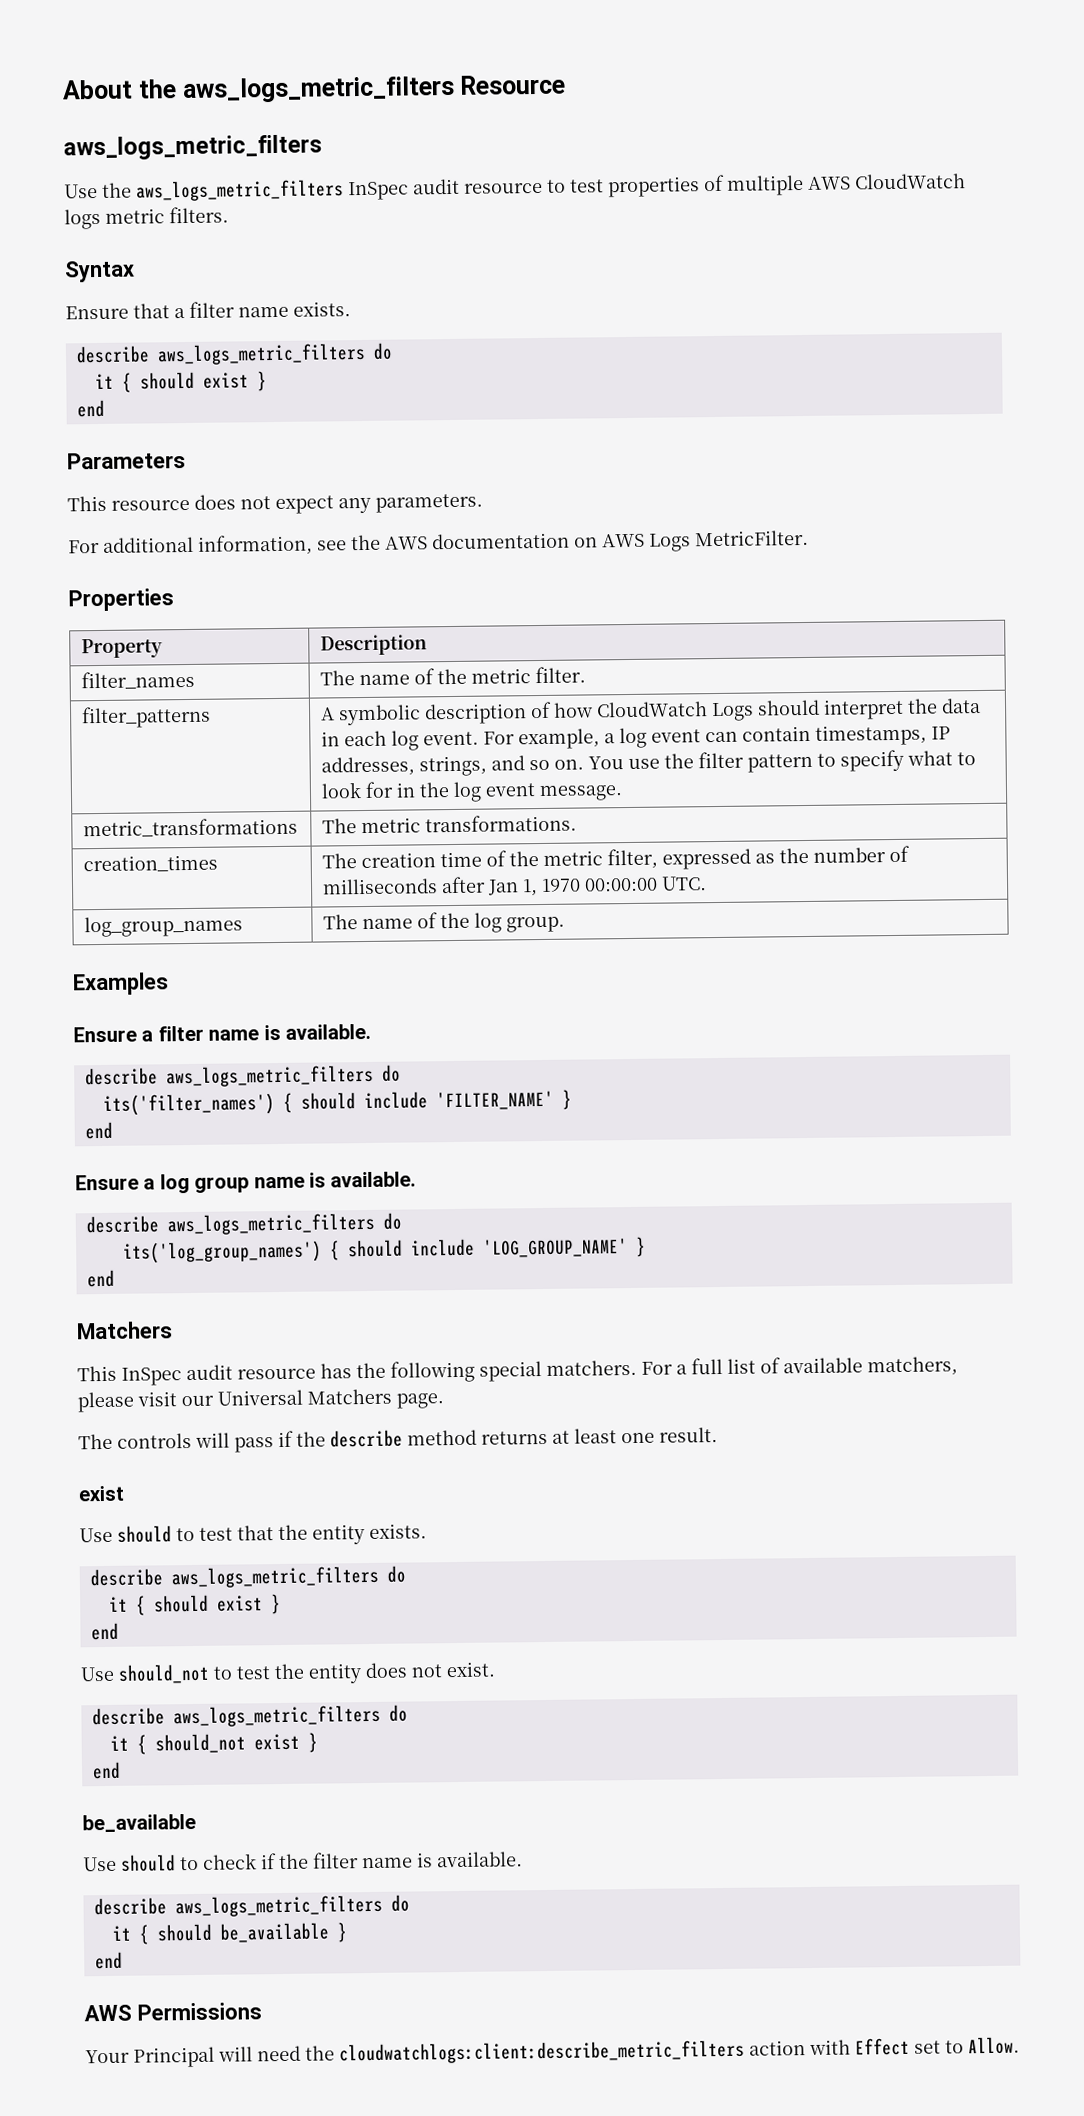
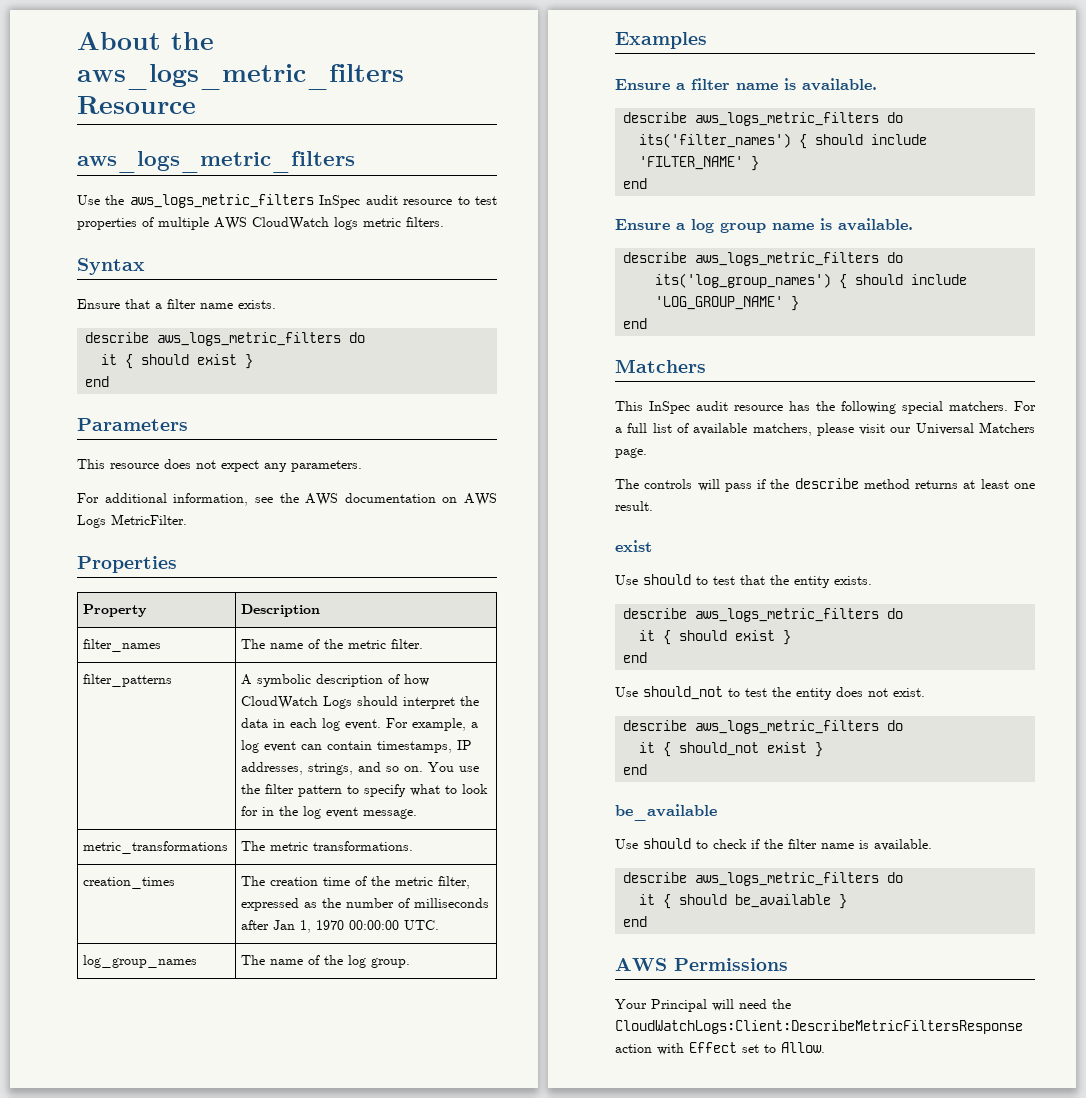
[339,2039,745,2065] cloudwatchlogs:client:describe_metric_filters -> [615,1020,1023,1034] CloudWatchLogs:Client:DescribeMetricFiltersResponse

